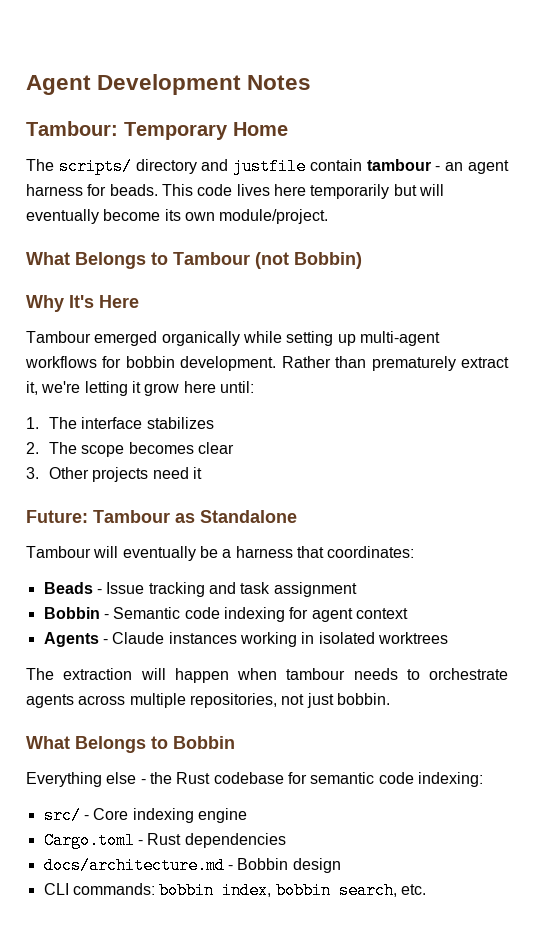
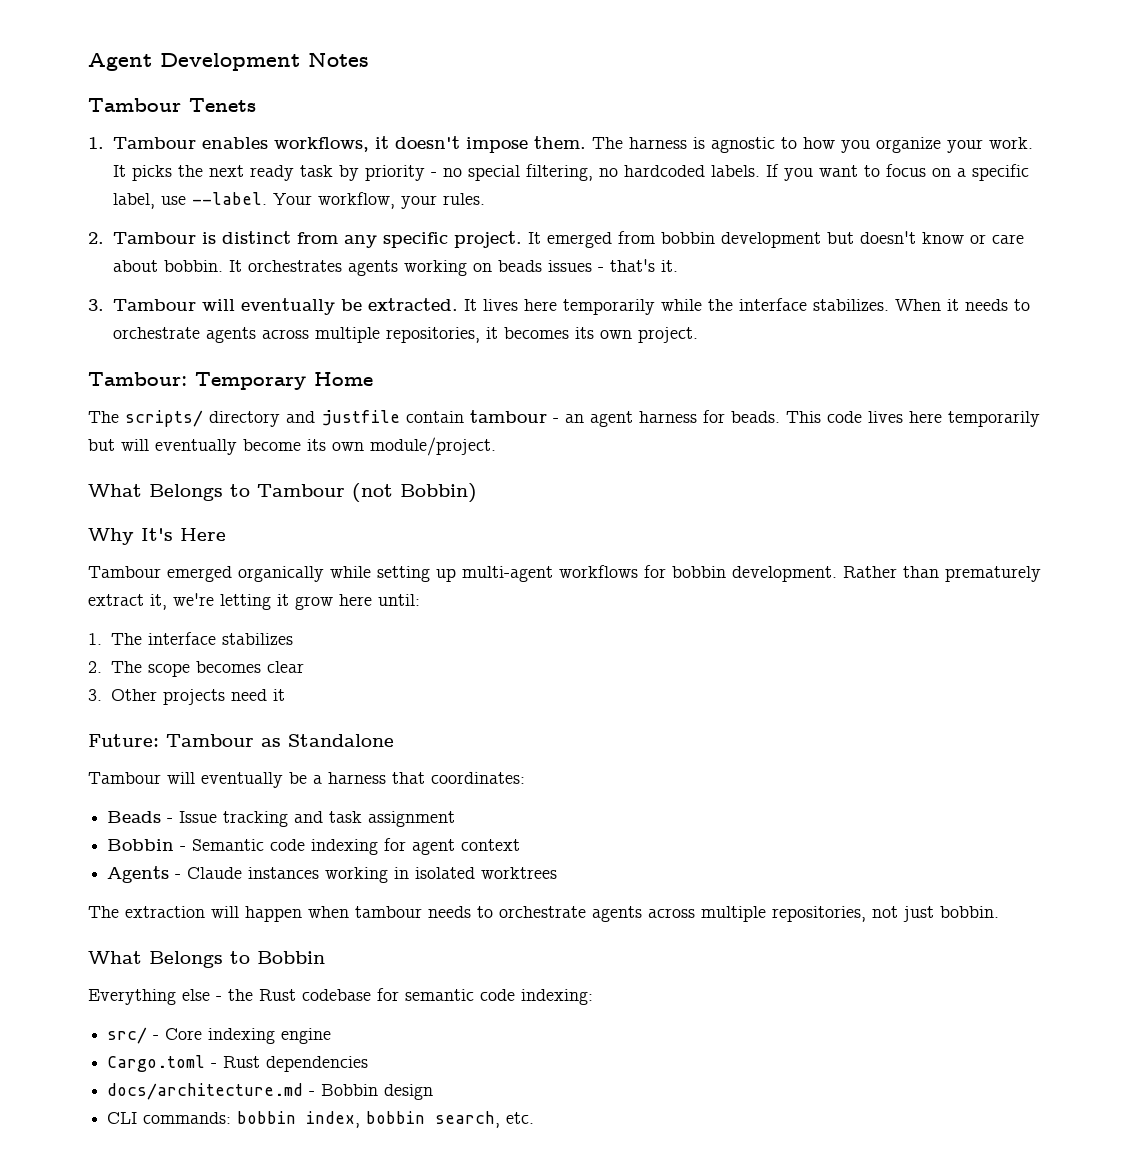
(312, 82) none -> [88,98,256,112] [88,136,1033,153] [112,164,1029,181] [112,192,485,209] [88,231,1024,248] [112,259,678,276] [88,298,1030,315] [112,327,698,343] // Tambour Tenets // 1. Tambour enables workflows, it doesn't impose them. The harness is agnostic to how you organize your work. It picks the next ready task by priority - no special filtering, no hardcoded labels. If you want to focus on a specific label, use --label. Your workflow, your rules. // 2. Tambour is distinct from any specific project. It emerged from bobbin development but doesn't know or care about bobbin. It orchestrates agents working on beads issues - that's it. // 3. Tambour will eventually be extracted. It lives here temporarily while the interface stabilizes. When it needs to orchestrate agents across multiple repositories, it becomes its own project.

